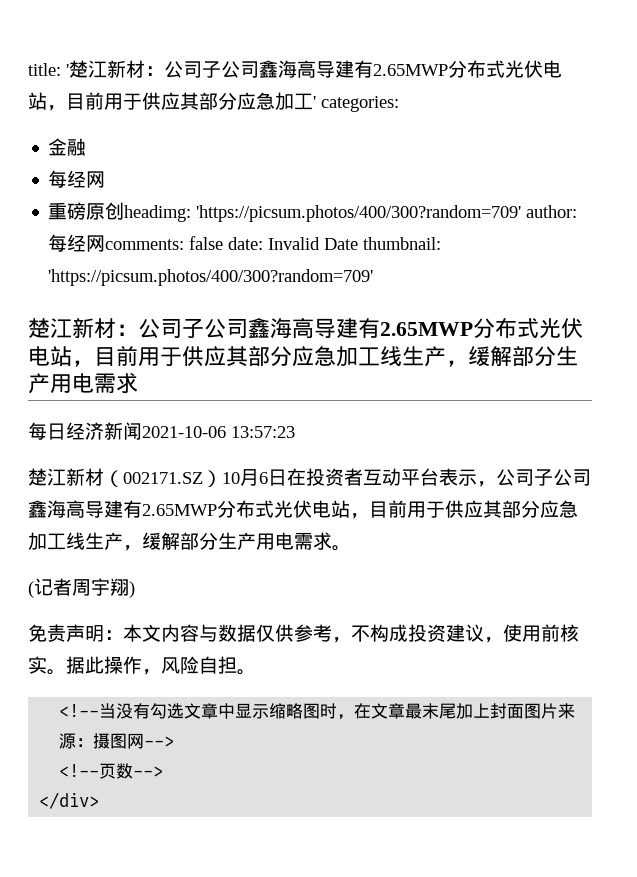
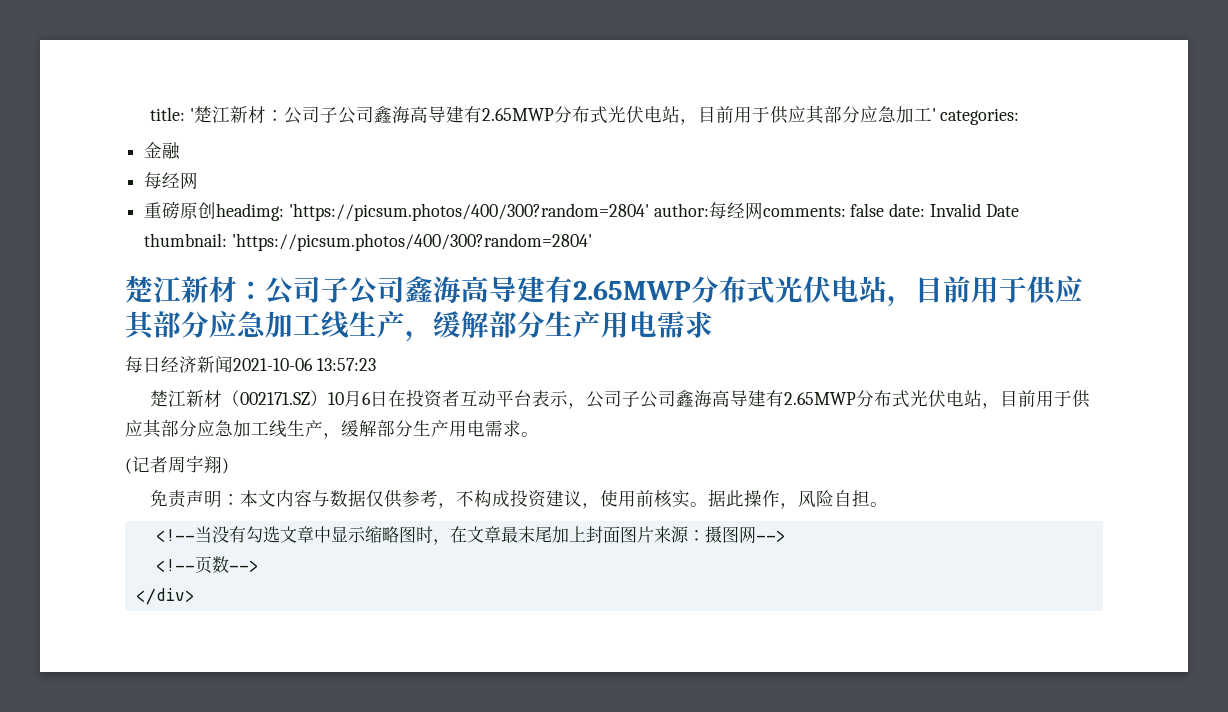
[196,205,522,222] 'https://picsum.photos/400/300?random=709' -> [288,203,649,221] 'https://picsum.photos/400/300?random=2804'
[48,269,374,286] 'https://picsum.photos/400/300?random=709' -> [231,233,592,251] 'https://picsum.photos/400/300?random=2804'

